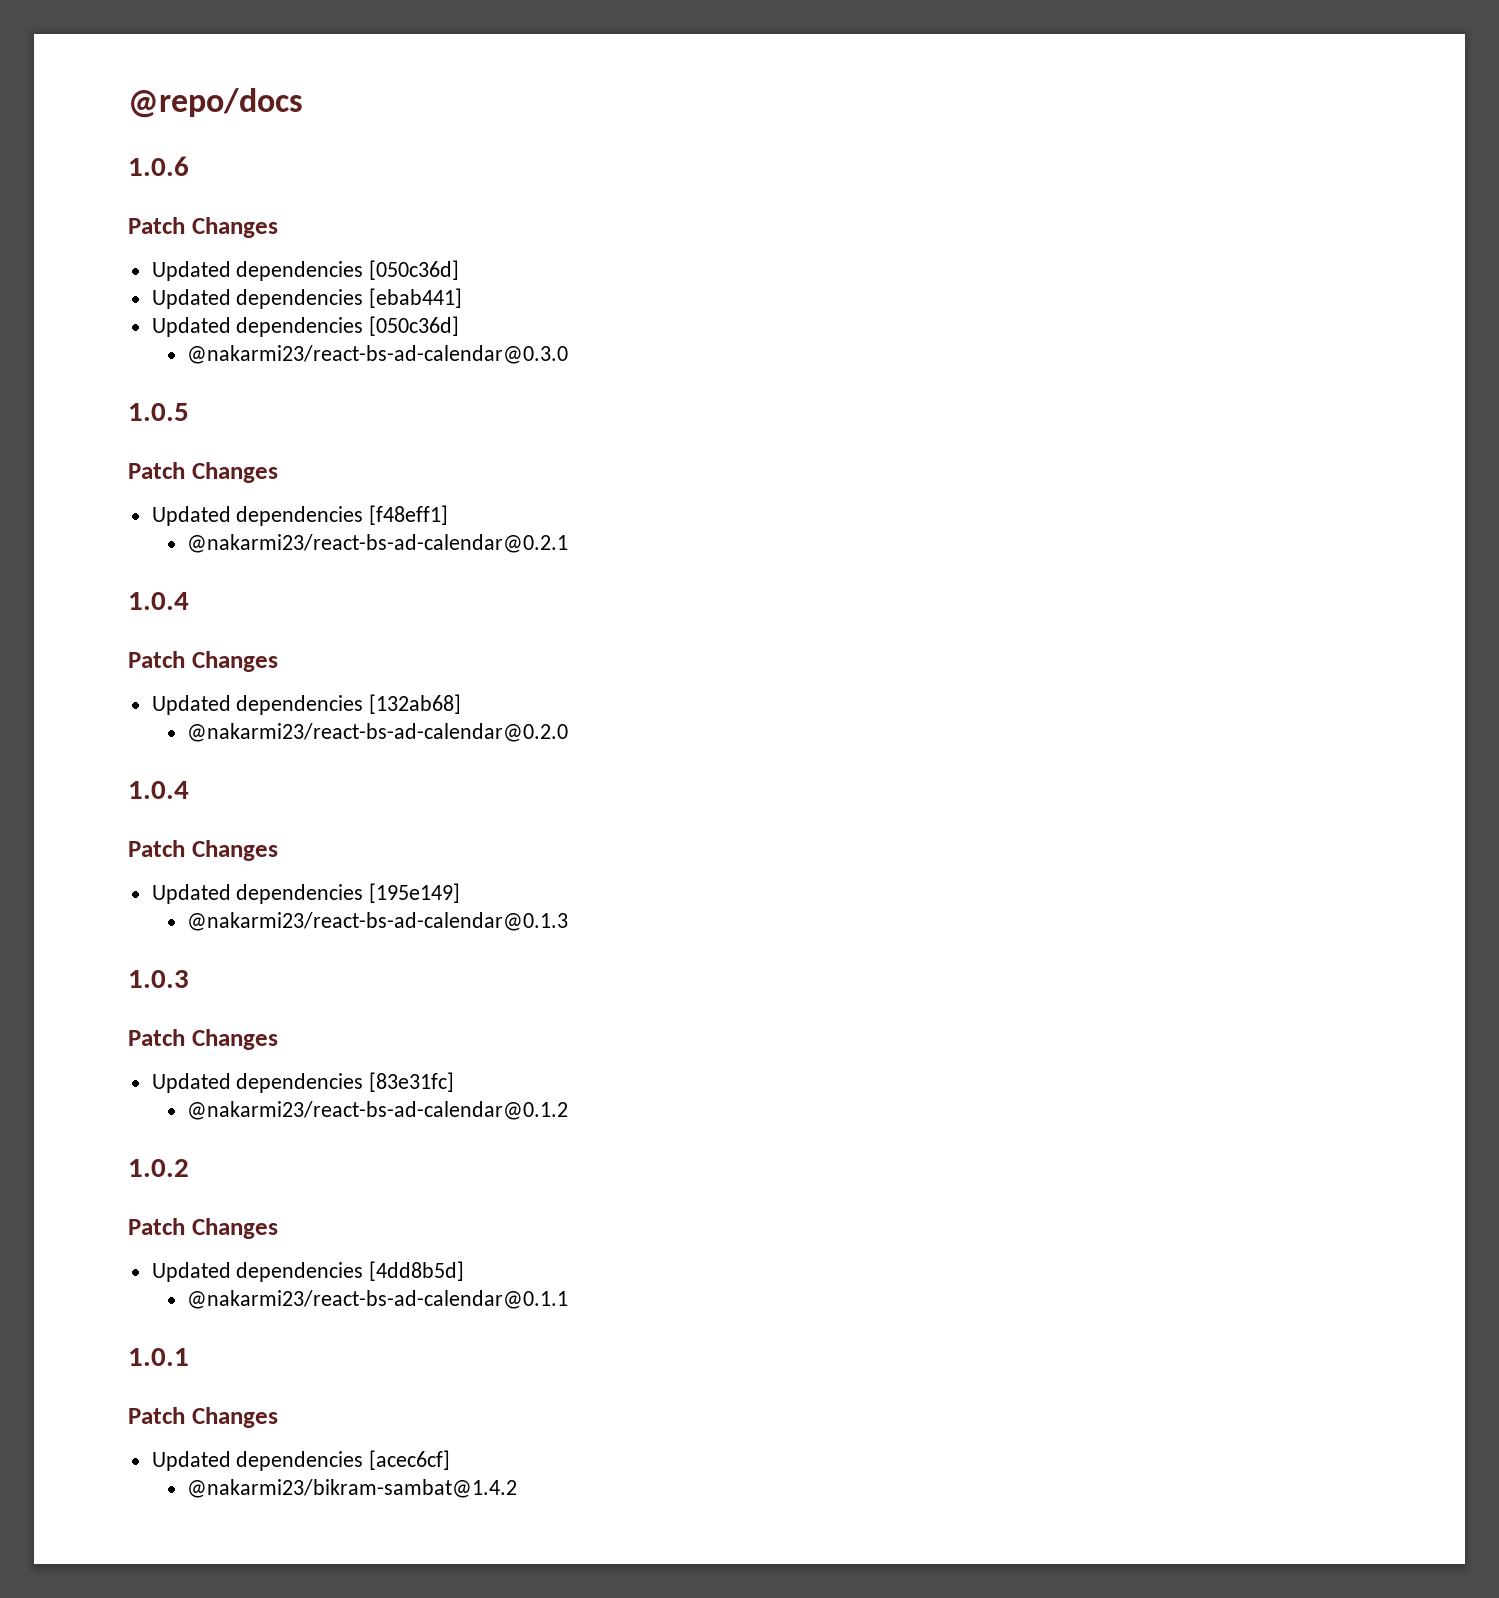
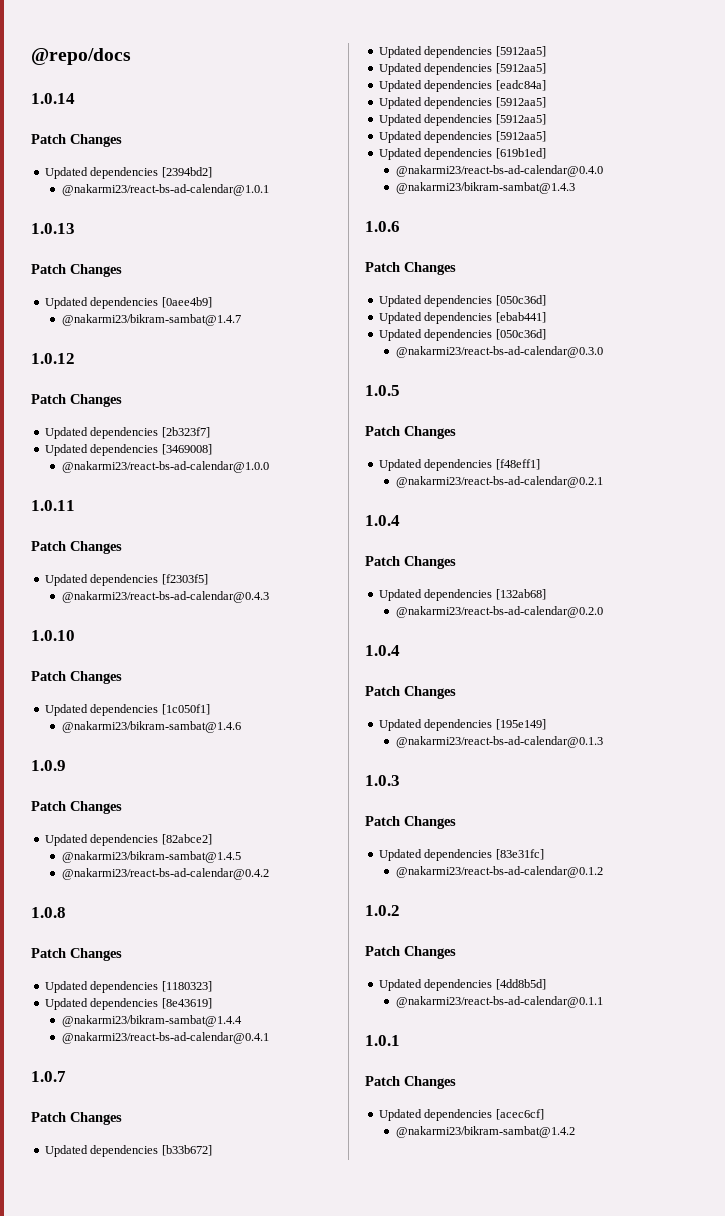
(303, 103) none -> [31,93,75,104] [31,134,122,147] [44,167,212,179] [61,184,269,196] [31,223,75,234] [31,264,122,277] [44,297,212,309] [61,314,241,326] [31,353,75,364] [31,394,122,407] [44,427,210,439] [44,444,212,456] [61,461,269,473] [31,500,75,511] [31,541,122,554] [44,574,208,586] [61,591,269,603] [31,630,75,641] [31,671,122,684] [44,704,210,716] [61,721,241,733] [31,760,66,771] [31,801,122,814] [44,834,212,846] [61,851,241,863] [61,868,269,880] [31,907,66,918] [31,948,122,961] [44,981,212,993] [44,998,212,1010] [61,1015,242,1027] [61,1032,269,1044] [31,1071,66,1082] [31,1112,122,1125] [44,1145,212,1157] [378,46,546,58] [378,63,546,75] [378,80,546,92] [378,97,546,109] [378,114,546,126] [378,131,546,143] [378,148,546,160] [395,165,603,177] [395,182,575,194] // 1.0.14 // Patch Changes // Updated dependencies [2394bd2] // @nakarmi23/react-bs-ad-calendar@1.0.1 // 1.0.13 // Patch Changes // Updated dependencies [0aee4b9] // @nakarmi23/bikram-sambat@1.4.7 // 1.0.12 // Patch Changes // Updated dependencies [2b323f7] // Updated dependencies [3469008] // @nakarmi23/react-bs-ad-calendar@1.0.0 // 1.0.11 // Patch Changes // Updated dependencies [f2303f5] // @nakarmi23/react-bs-ad-calendar@0.4.3 // 1.0.10 // Patch Changes // Updated dependencies [1c050f1] // @nakarmi23/bikram-sambat@1.4.6 // 1.0.9 // Patch Changes // Updated dependencies [82abce2] // @nakarmi23/bikram-sambat@1.4.5 // @nakarmi23/react-bs-ad-calendar@0.4.2 // 1.0.8 // Patch Changes // Updated dependencies [1180323] // Updated dependencies [8e43619] // @nakarmi23/bikram-sambat@1.4.4 // @nakarmi23/react-bs-ad-calendar@0.4.1 // 1.0.7 // Patch Changes // Updated dependencies [b33b672] // Updated dependencies [5912aa5] // Updated dependencies [5912aa5] // Updated dependencies [eadc84a] // Updated dependencies [5912aa5] // Updated dependencies [5912aa5] // Updated dependencies [5912aa5] // Updated dependencies [619b1ed] // @nakarmi23/react-bs-ad-calendar@0.4.0 // @nakarmi23/bikram-sambat@1.4.3

